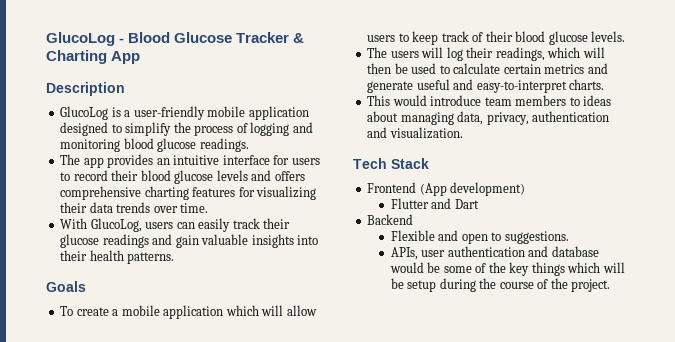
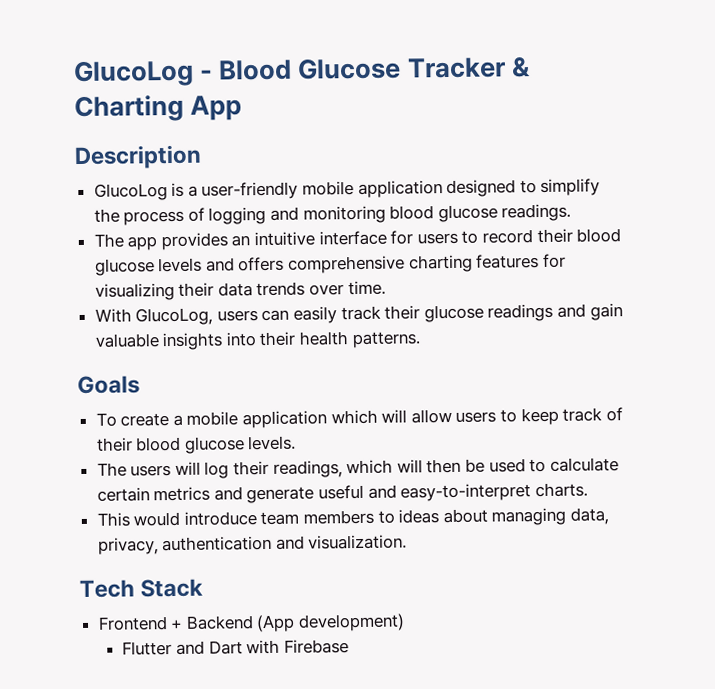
(417, 187) none -> [170,615,254,630] + Backend
[367,214,414,225] [390,230,569,244] [390,246,599,260] [389,262,625,276] [390,278,611,292] // Backend // Flexible and open to suggestions. // APIs, user authentication and database would be some of the key things which will be setup during the course of the project. -> [246,639,349,655] with Firebase

